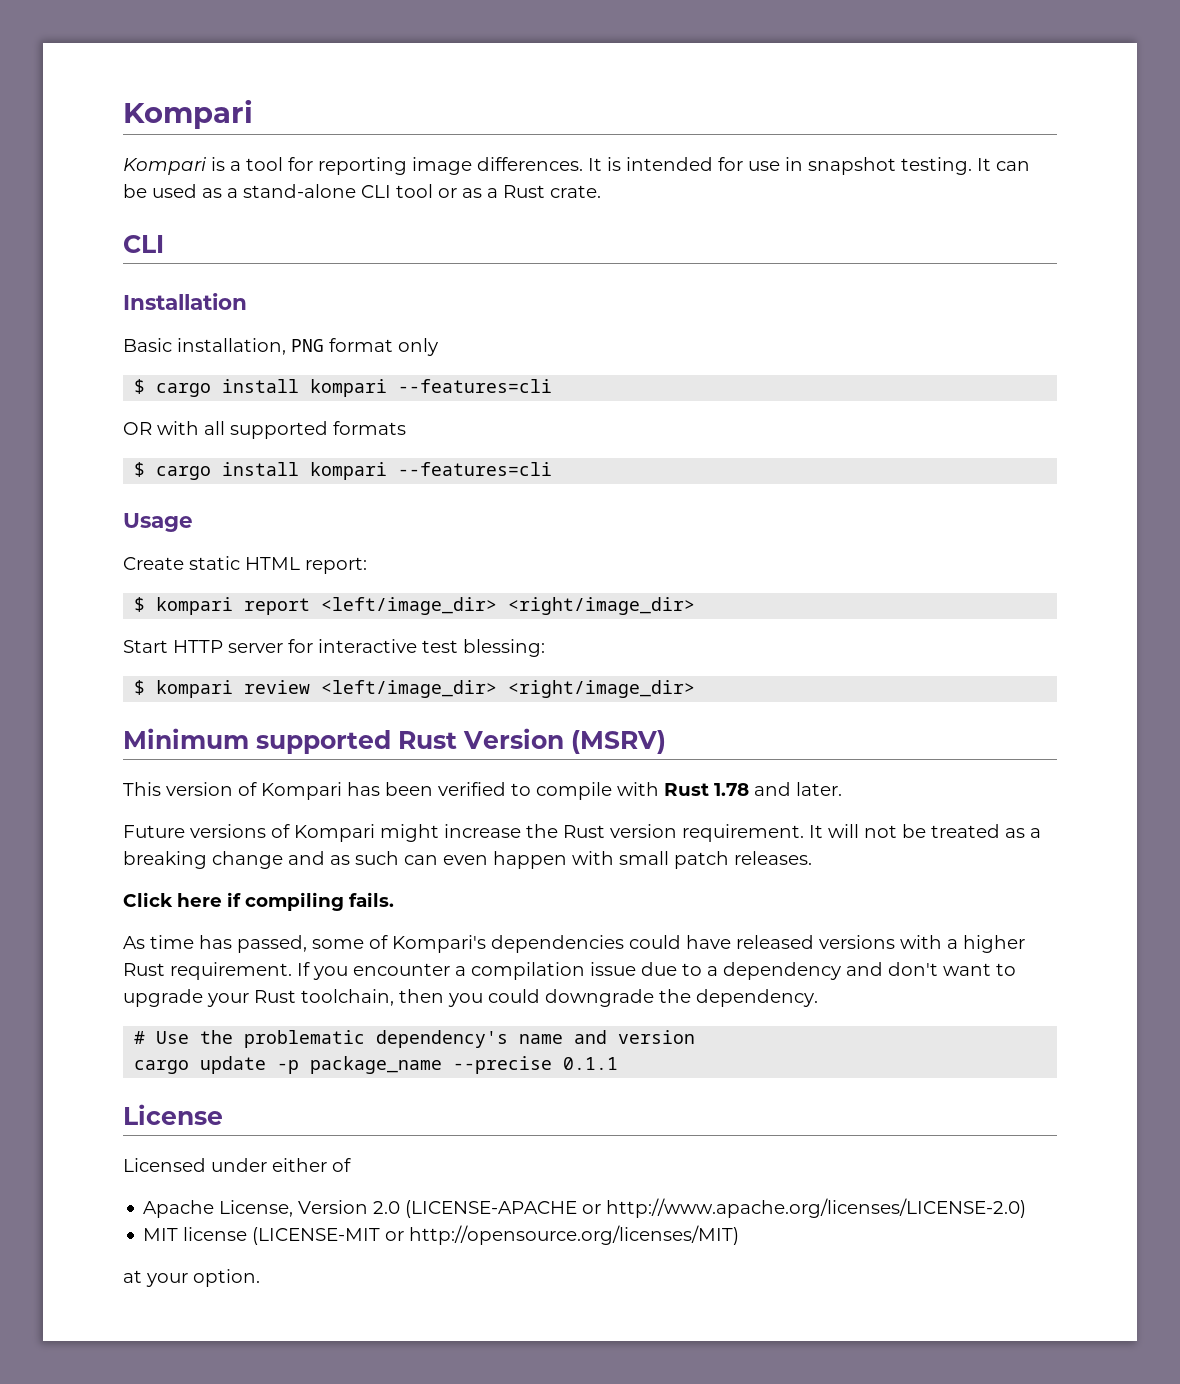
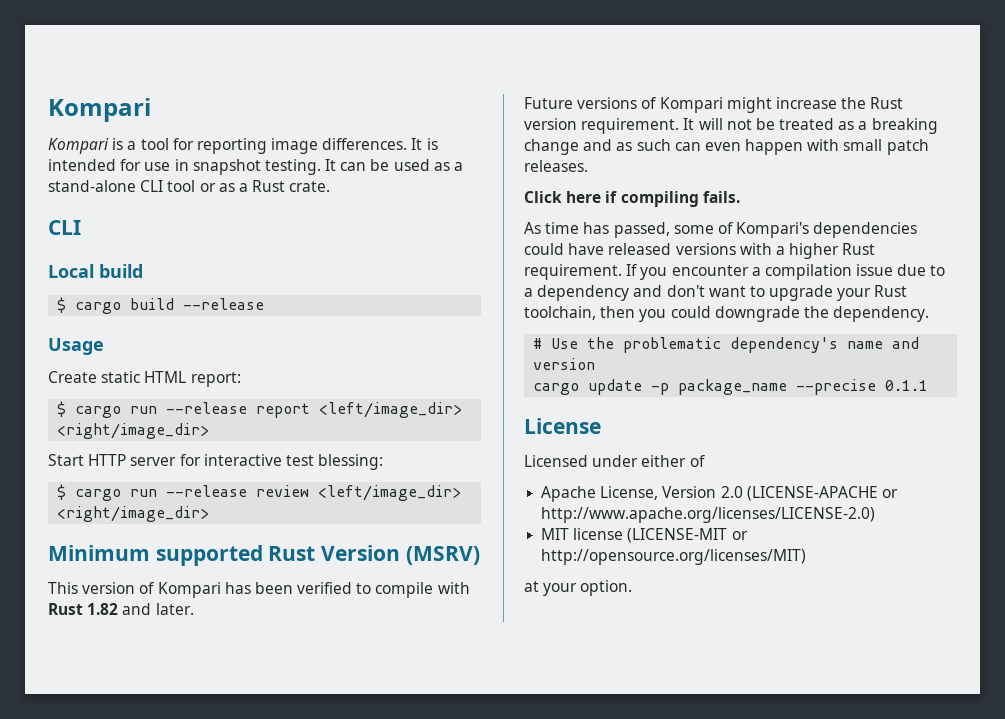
[123,293,247,310] [123,338,438,356] [134,379,553,397] [123,421,406,439] [134,462,553,480] Installation // Basic installation, PNG format only // $ cargo install kompari --features=cli // OR with all supported formats // $ cargo install kompari --features=cli -> [48,264,143,278] [57,297,265,314] Local build // $ cargo build --release
[156,597,234,615] kompari -> [75,402,248,418] cargo run --release
[156,680,234,698] kompari -> [75,485,248,501] cargo run --release
[714,783,749,796] 1.78 -> [87,603,119,615] 1.82

